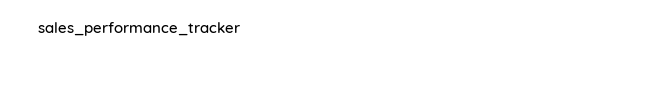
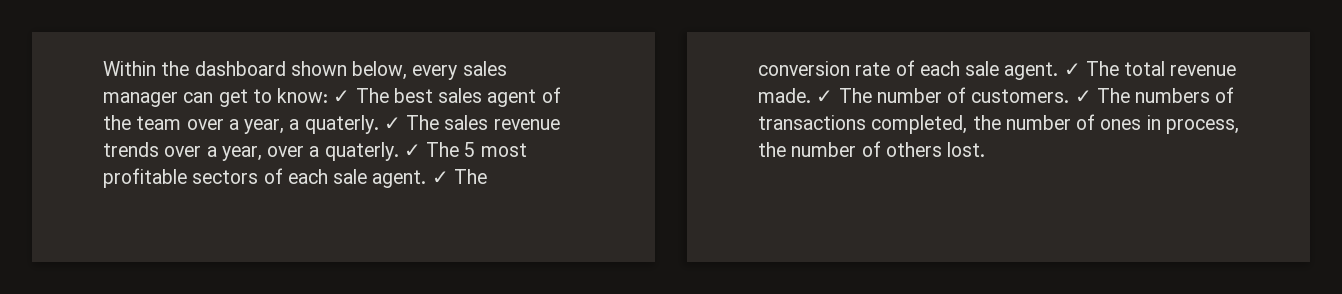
[38,22,240,36] sales_performance_tracker -> [103,61,507,80] [103,87,561,107] [103,115,560,134] [103,142,527,161] [103,168,487,188] [758,60,1237,80] [758,87,1235,103] [758,114,1239,134] [758,141,986,157] Within the dashboard shown below, every sales manager can get to know: ✓ The best sales agent of the team over a year, a quaterly. ✓ The sales revenue trends over a year, over a quaterly. ✓ The 5 most profitable sectors of each sale agent. ✓ The conversion rate of each sale agent. ✓ The total revenue made. ✓ The number of customers. ✓ The numbers of transactions completed, the number of ones in process, the number of others lost.

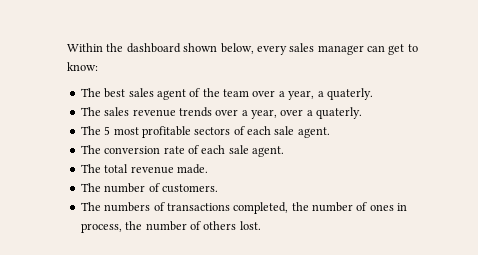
[333,90,351,103] ✓ -> (98, 66) //
[383,117,401,130] ✓ -> (373, 94) //
[403,144,421,157] ✓ -> (363, 113) //
[431,171,449,184] ✓ -> (330, 132) //
[1063,63,1081,76] ✓ -> (284, 151) //
[816,90,834,103] ✓ -> (208, 169) //
[1074,90,1092,103] ✓ -> (218, 188) //

